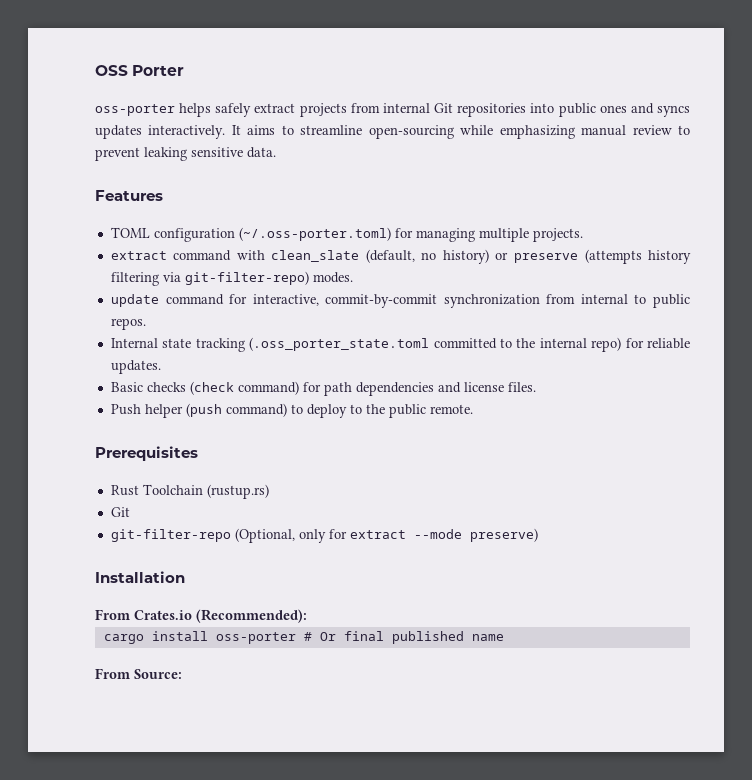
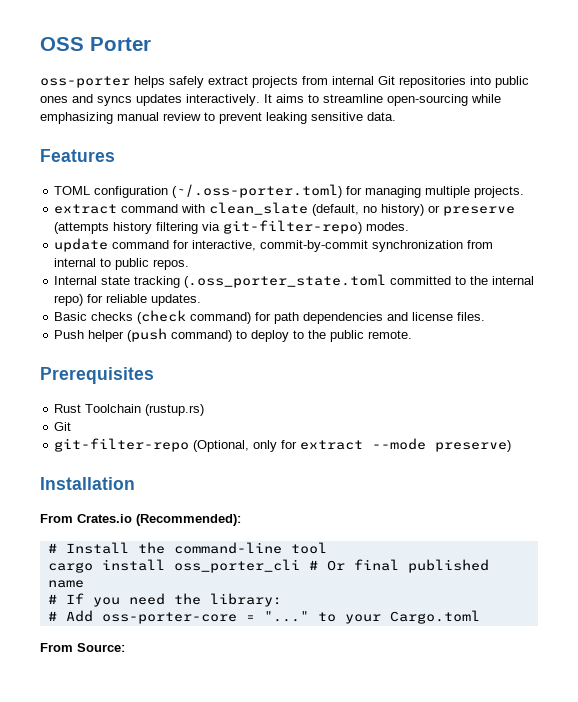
(307, 616) none -> [47,542,327,554] // # Install the command-line tool
[215,632,296,644] oss-porter -> [173,559,300,573] oss_porter_cli
(504, 637) none -> [47,593,282,607] [47,610,480,624] // # If you need the library: // # Add oss-porter-core = "..." to your Cargo.toml

